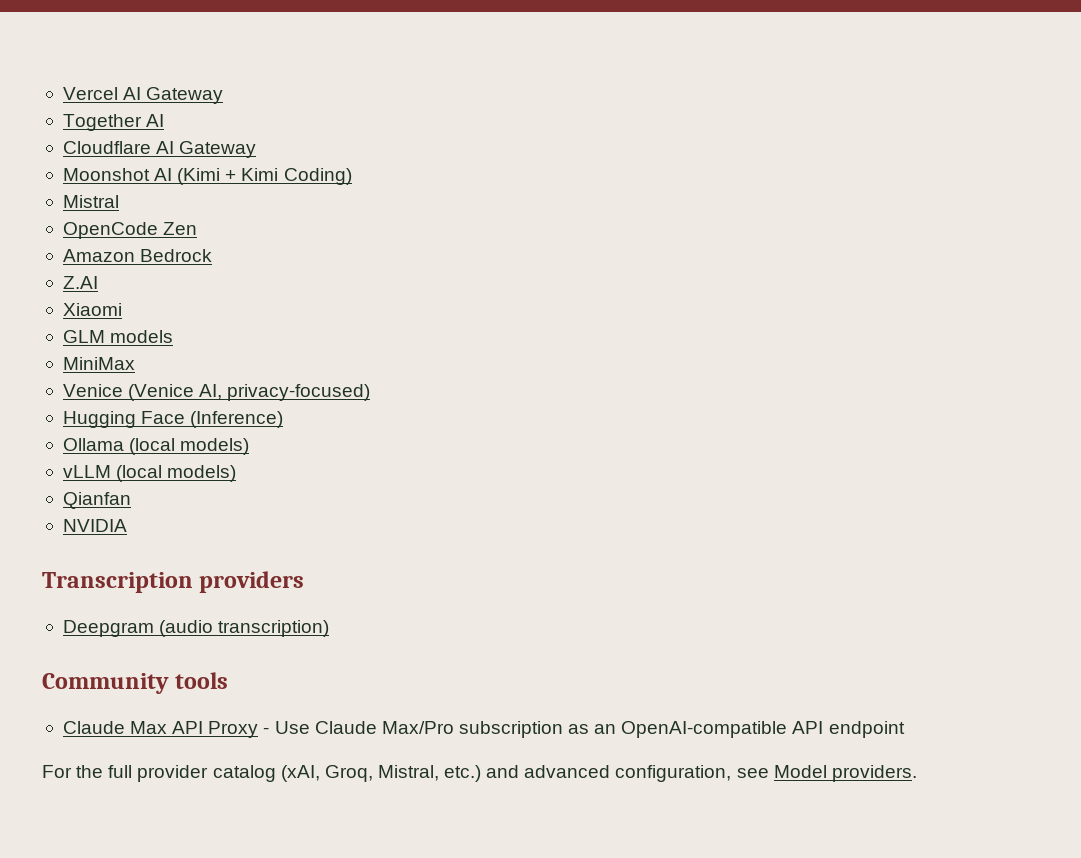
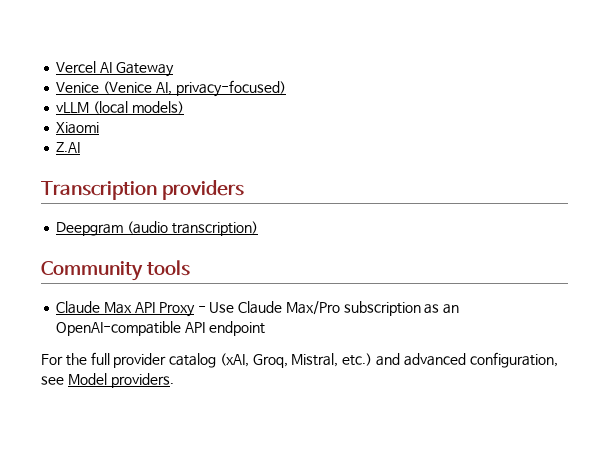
[62,114,165,131] [62,141,257,158] [62,168,352,185] [62,195,119,208] [62,222,198,239] [62,249,213,262] [62,276,98,289] [62,303,122,316] [62,330,174,343] [62,357,135,370] [62,384,371,401] [62,411,284,428] [62,438,250,455] Together AI // Cloudflare AI Gateway // Moonshot AI (Kimi + Kimi Coding) // Mistral // OpenCode Zen // Amazon Bedrock // Z.AI // Xiaomi // GLM models // MiniMax // Venice (Venice AI, privacy-focused) // Hugging Face (Inference) // Ollama (local models) -> [56,80,286,97] Venice (Venice AI, privacy-focused)
[62,492,131,509] [62,519,127,532] Qianfan // NVIDIA -> [56,122,100,134] [56,142,81,153] Xiaomi // Z.AI

